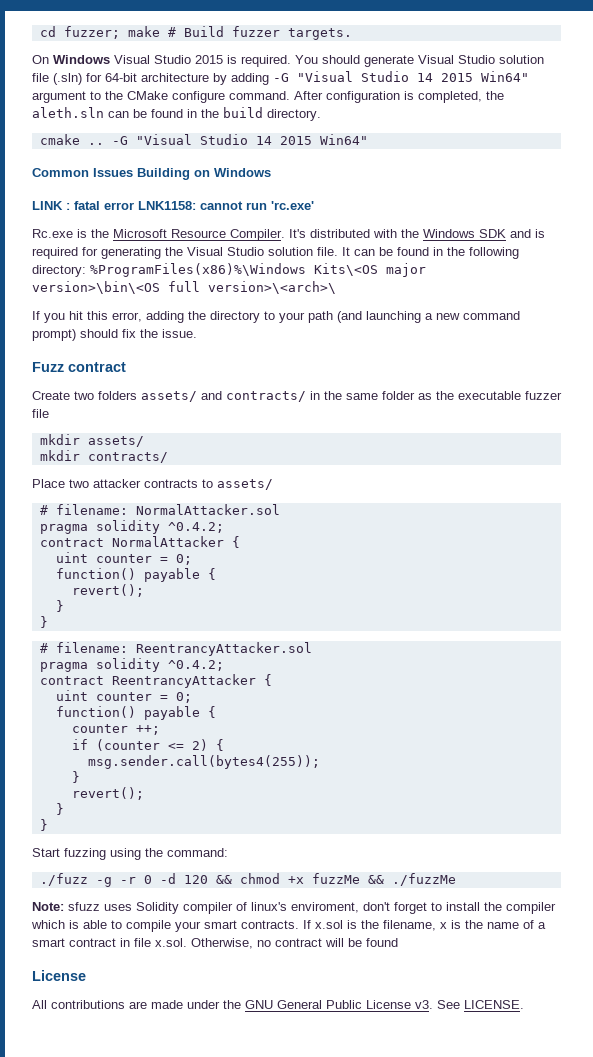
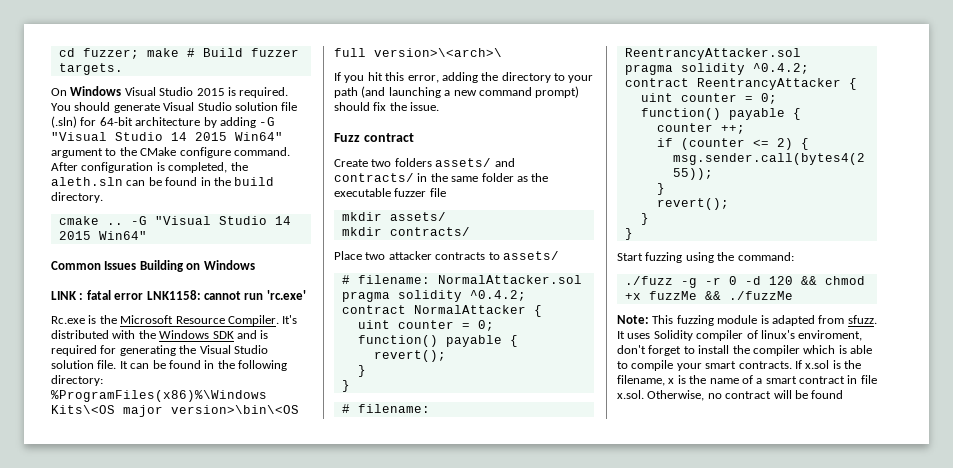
[68,902,100,911] sfuzz -> [652,315,877,326] [617,331,625,339] This fuzzing module is adapted from sfuzz. It
[32,970,86,981] [32,1000,524,1009] // License // All contributions are made under the GNU General Public License v3. See LICENSE. -> (844, 394) none

